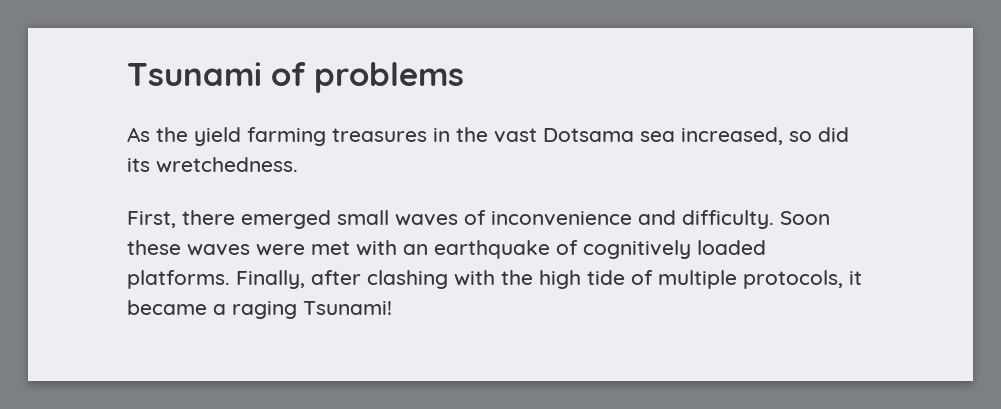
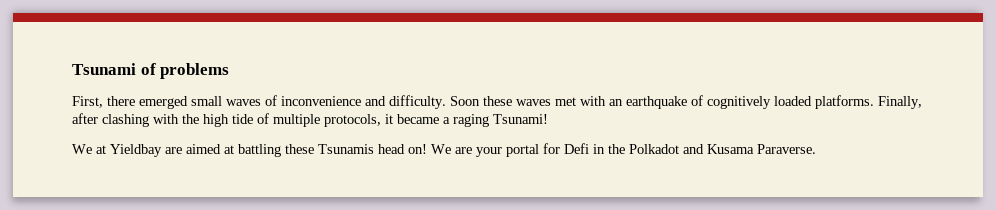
[127,127,849,146] [127,157,298,173] // As the yield farming treasures in the vast Dotsama sea increased, so did its wretchedness. -> (230, 71) none
[256,244,305,256] were -> (551, 102) none
(392, 308) none -> [72,143,816,157] // We at Yieldbay are aimed at battling these Tsunamis head on! We are your portal for Defi in the Polkadot and Kusama Paraverse.

